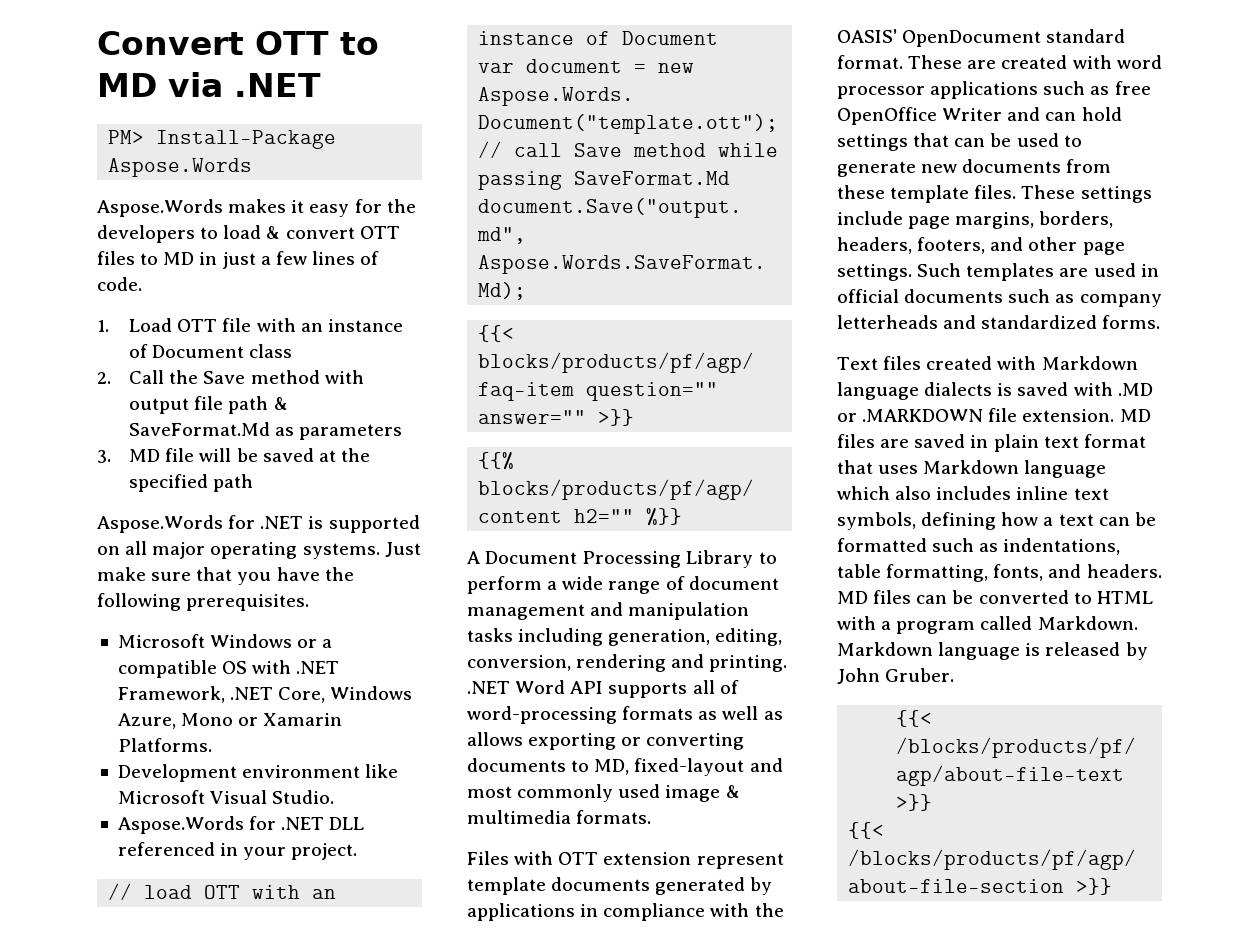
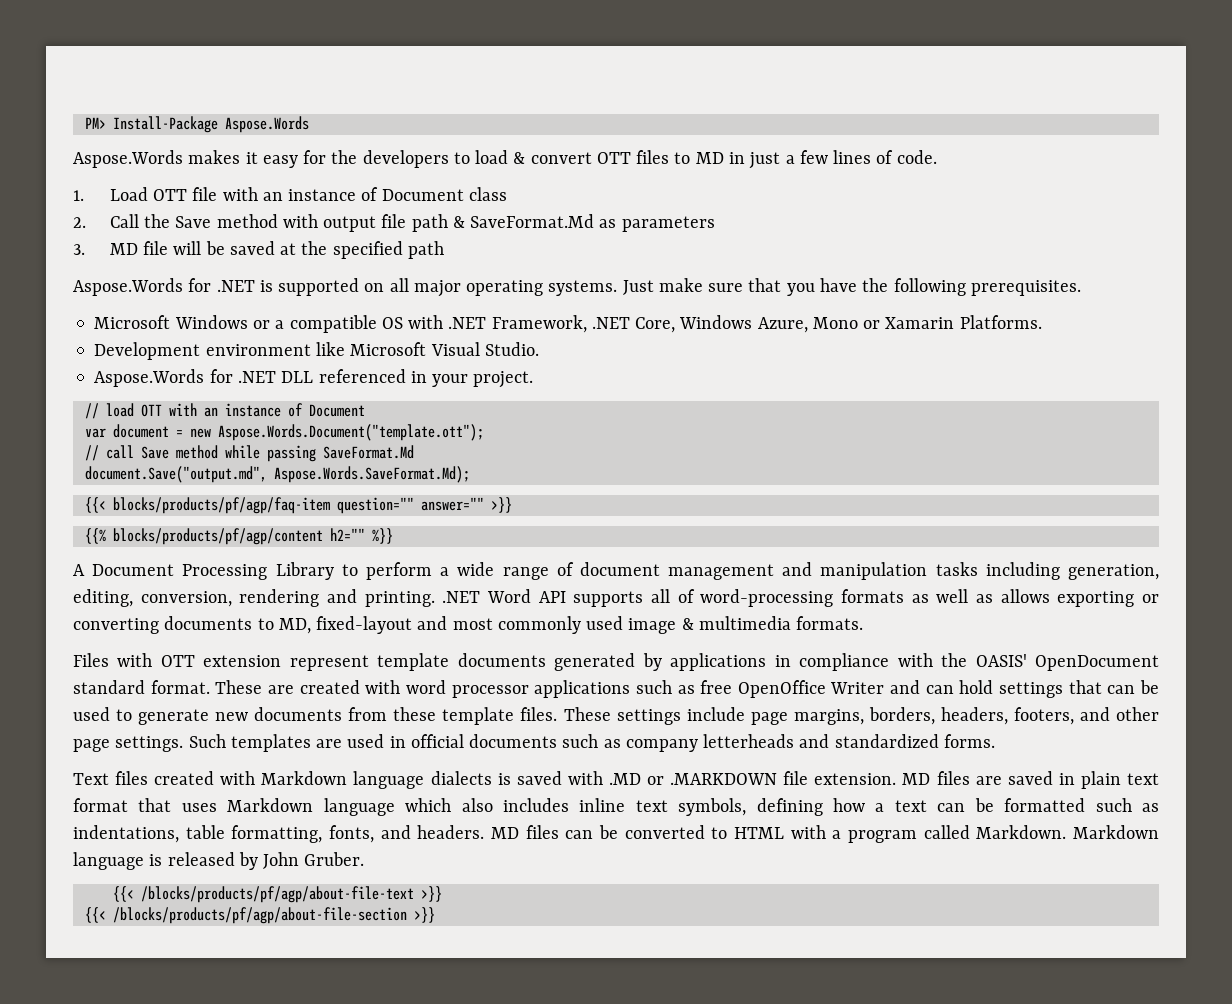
[97,31,380,55] [97,72,321,97] Convert OTT to MD via .NET // -> (84, 123) none

